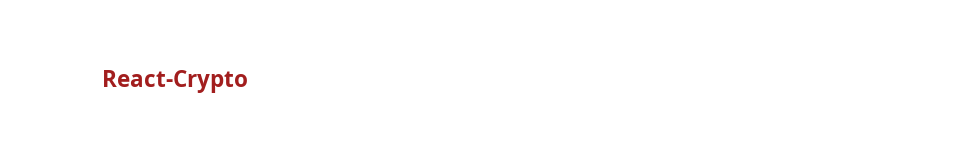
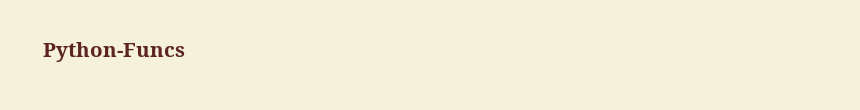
[102,70,248,93] React-Crypto -> [43,42,185,62] Python-Funcs

